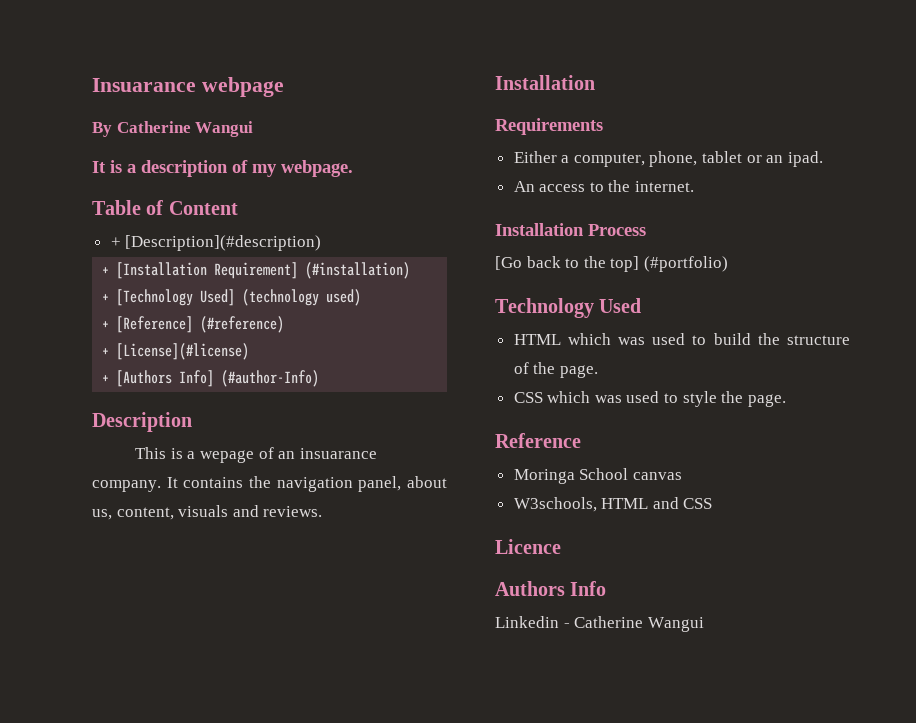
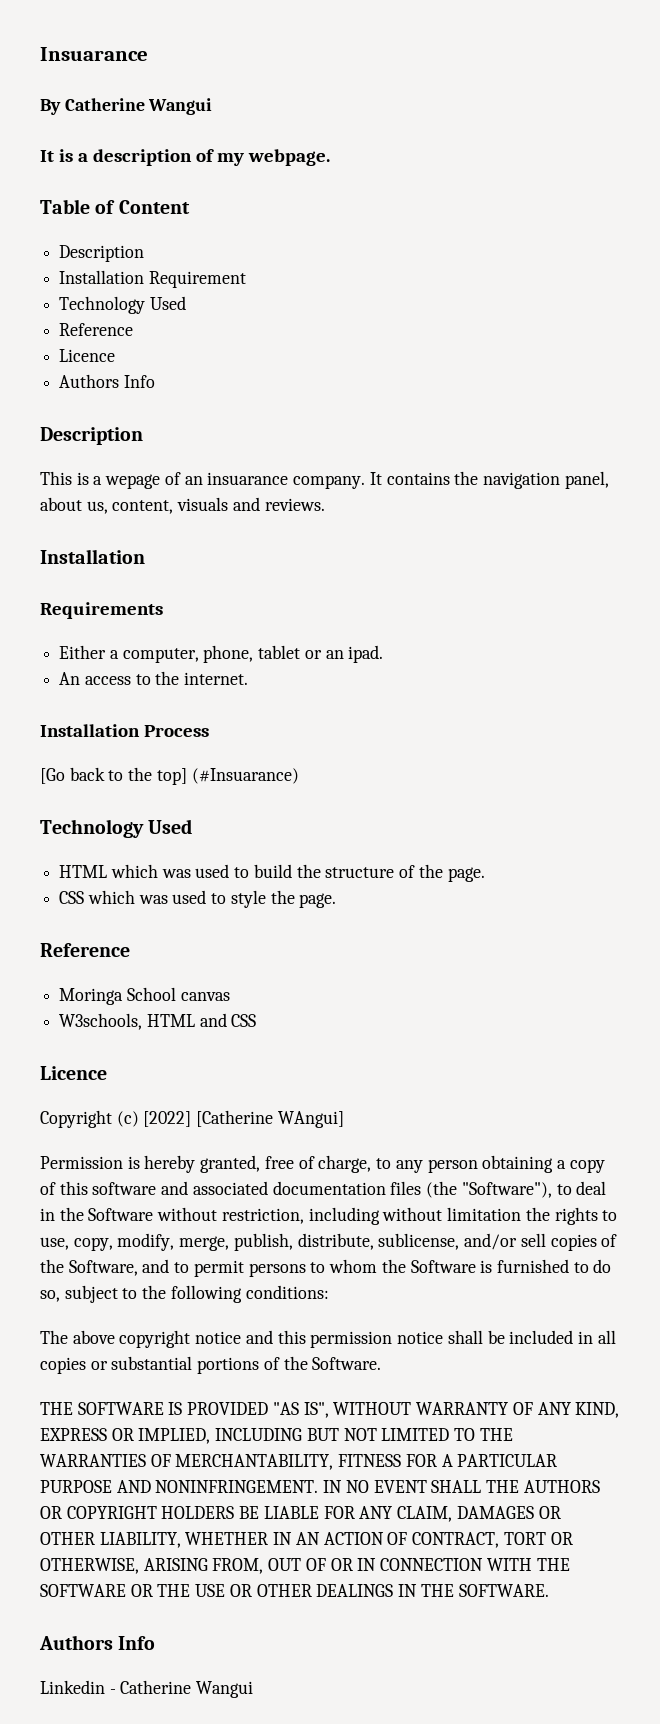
[201,77,284,97] webpage -> (148, 54) none
[110,235,322,251] [102,262,411,279] [102,289,362,306] [102,316,285,333] [102,343,250,360] [102,370,320,387] + [Description](#description) // + [Installation Requirement] (#installation) // + [Technology Used] (technology used) // + [Reference] (#reference) // + [License](#license) // + [Authors Info] (#author-Info) -> [59,245,145,262] [59,270,246,288] [59,296,186,314] [59,323,134,336] [59,349,116,362] [59,374,155,388] Description // Installation Requirement // Technology Used // Reference // Licence // Authors Info
[643,256,728,272] (#portfolio) -> [191,768,299,784] (#Insuarance)
(561, 546) none -> [40,1110,344,1128] [40,1155,605,1173] [40,1181,607,1198] [40,1207,618,1225] [40,1233,618,1251] [40,1259,612,1277] [40,1285,329,1303] [40,1330,616,1348] [40,1356,382,1374] [40,1402,620,1418] [40,1428,513,1444] [40,1454,558,1470] [40,1480,600,1493] [40,1506,561,1522] [40,1532,573,1548] [40,1558,570,1574] [40,1584,549,1597] // Copyright (c) [2022] [Catherine WAngui] // Permission is hereby granted, free of charge, to any person obtaining a copy of this software and associated documentation files (the "Software"), to deal in the Software without restriction, including without limitation the rights to use, copy, modify, merge, publish, distribute, sublicense, and/or sell copies of the Software, and to permit persons to whom the Software is furnished to do so, subject to the following conditions: // The above copyright notice and this permission notice shall be included in all copies or substantial portions of the Software. // THE SOFTWARE IS PROVIDED "AS IS", WITHOUT WARRANTY OF ANY KIND, EXPRESS OR IMPLIED, INCLUDING BUT NOT LIMITED TO THE WARRANTIES OF MERCHANTABILITY, FITNESS FOR A PARTICULAR PURPOSE AND NONINFRINGEMENT. IN NO EVENT SHALL THE AUTHORS OR COPYRIGHT HOLDERS BE LIABLE FOR ANY CLAIM, DAMAGES OR OTHER LIABILITY, WHETHER IN AN ACTION OF CONTRACT, TORT OR OTHERWISE, ARISING FROM, OUT OF OR IN CONNECTION WITH THE SOFTWARE OR THE USE OR OTHER DEALINGS IN THE SOFTWARE.

